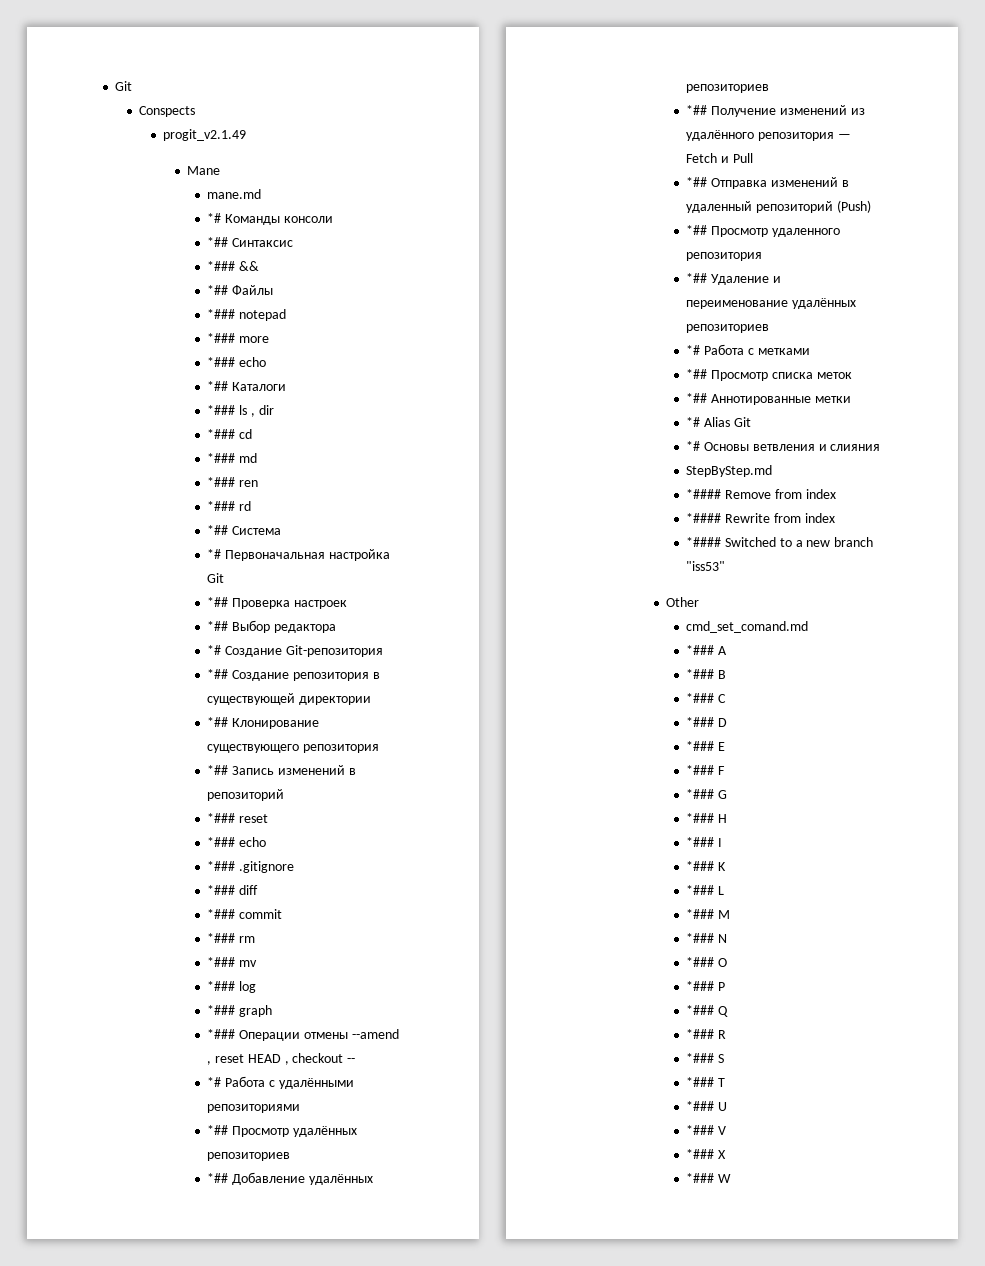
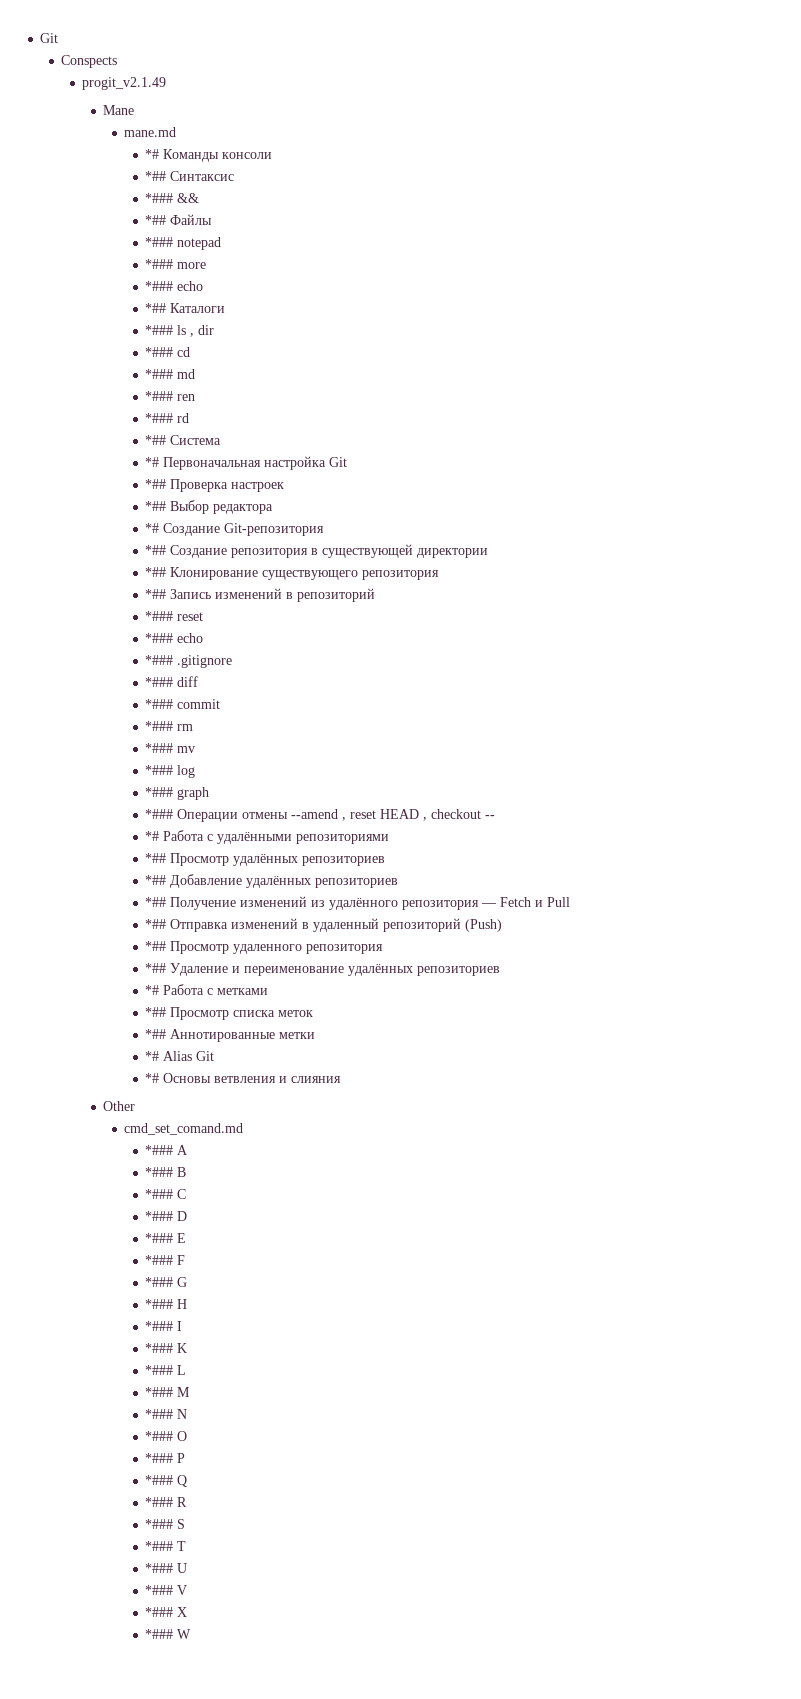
[686,465,773,477] [686,489,836,499] [686,513,835,523] [686,537,874,547] [686,561,726,571] // StepByStep.md // *#### Remove from index // *#### Rewrite from index // *#### Switched to a new branch "iss53" -> (342, 1079) none

